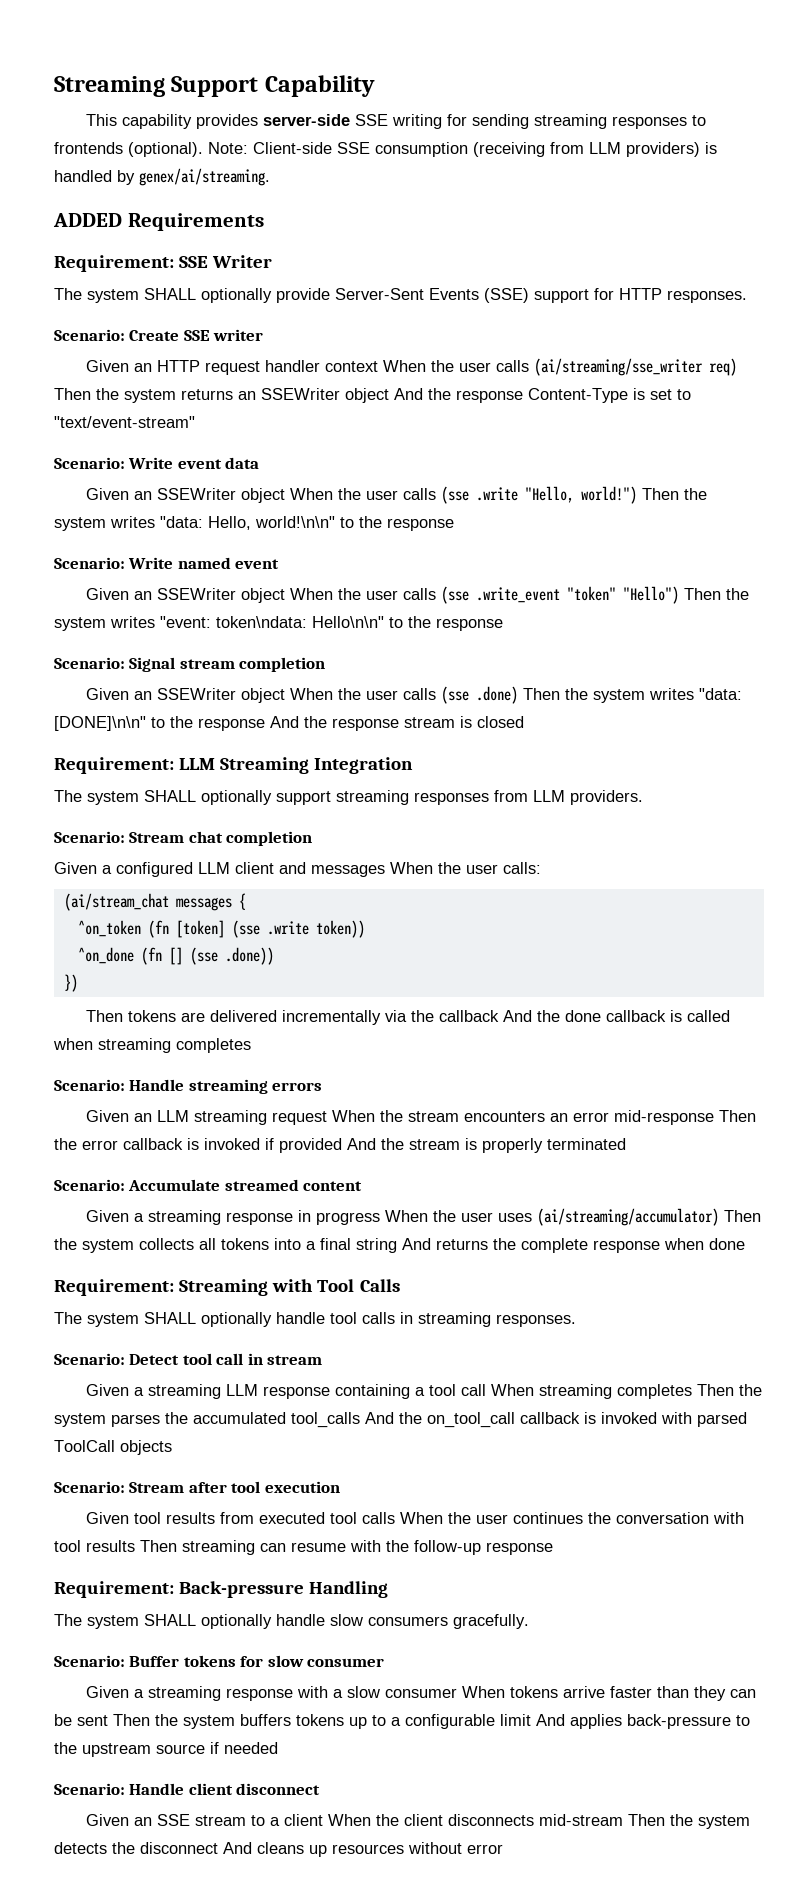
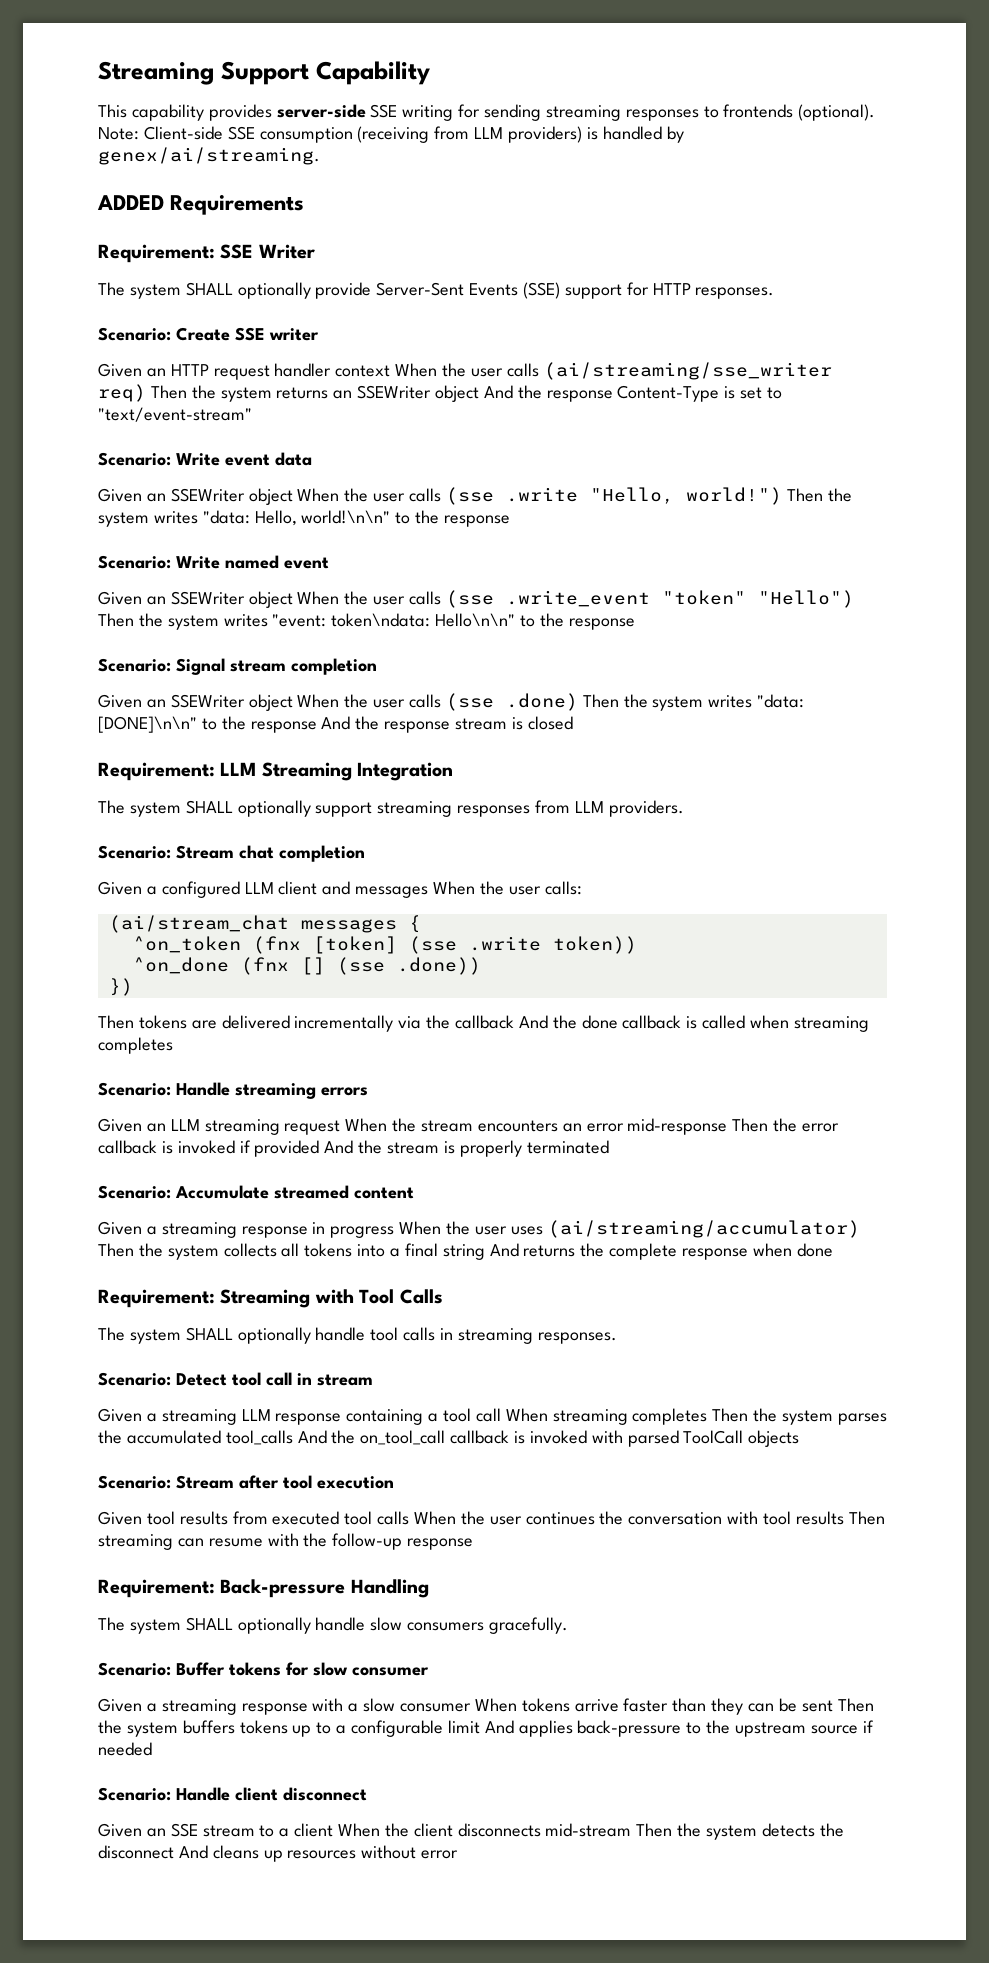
[147,920,169,938] (fn -> [252,936,301,954] (fnx
[140,947,162,965] (fn -> [240,957,289,975] (fnx

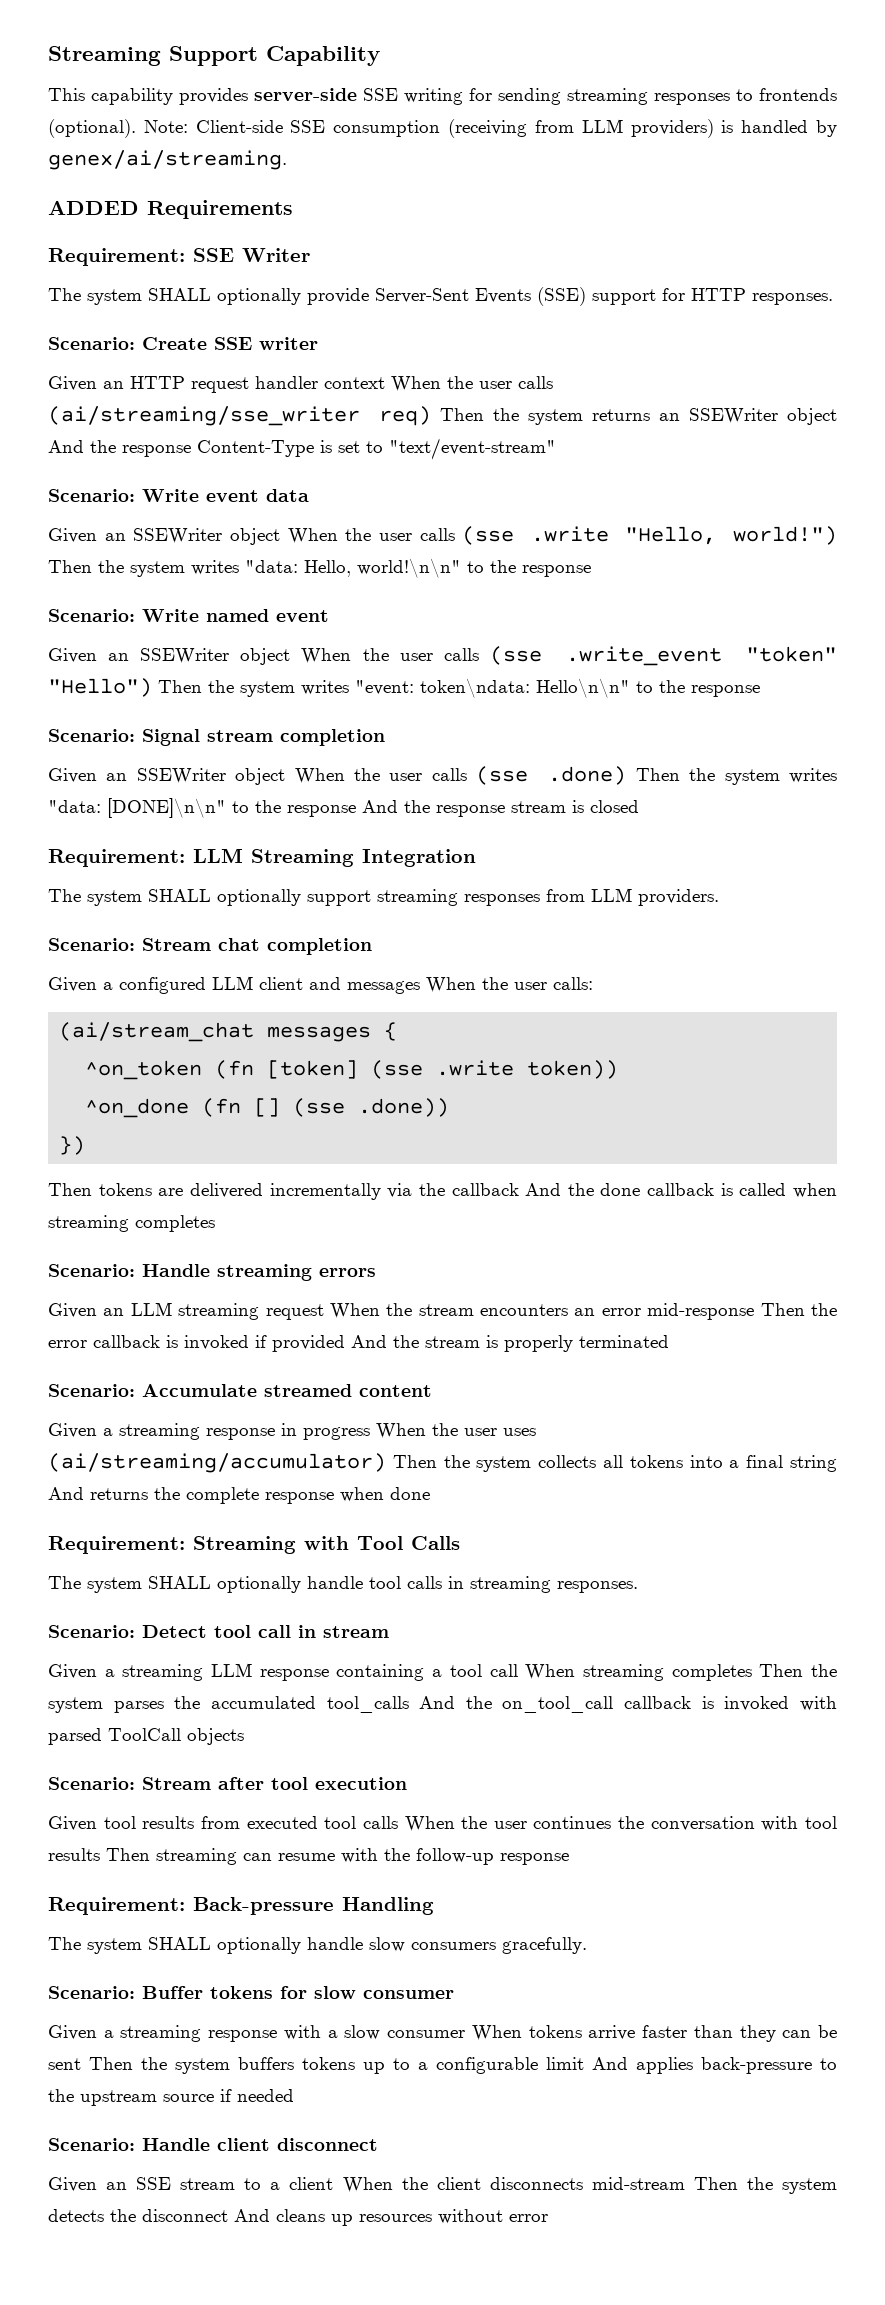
[252,936,301,954] (fnx -> [215,1060,255,1079] (fn
[240,957,289,975] (fnx -> [202,1098,242,1117] (fn

